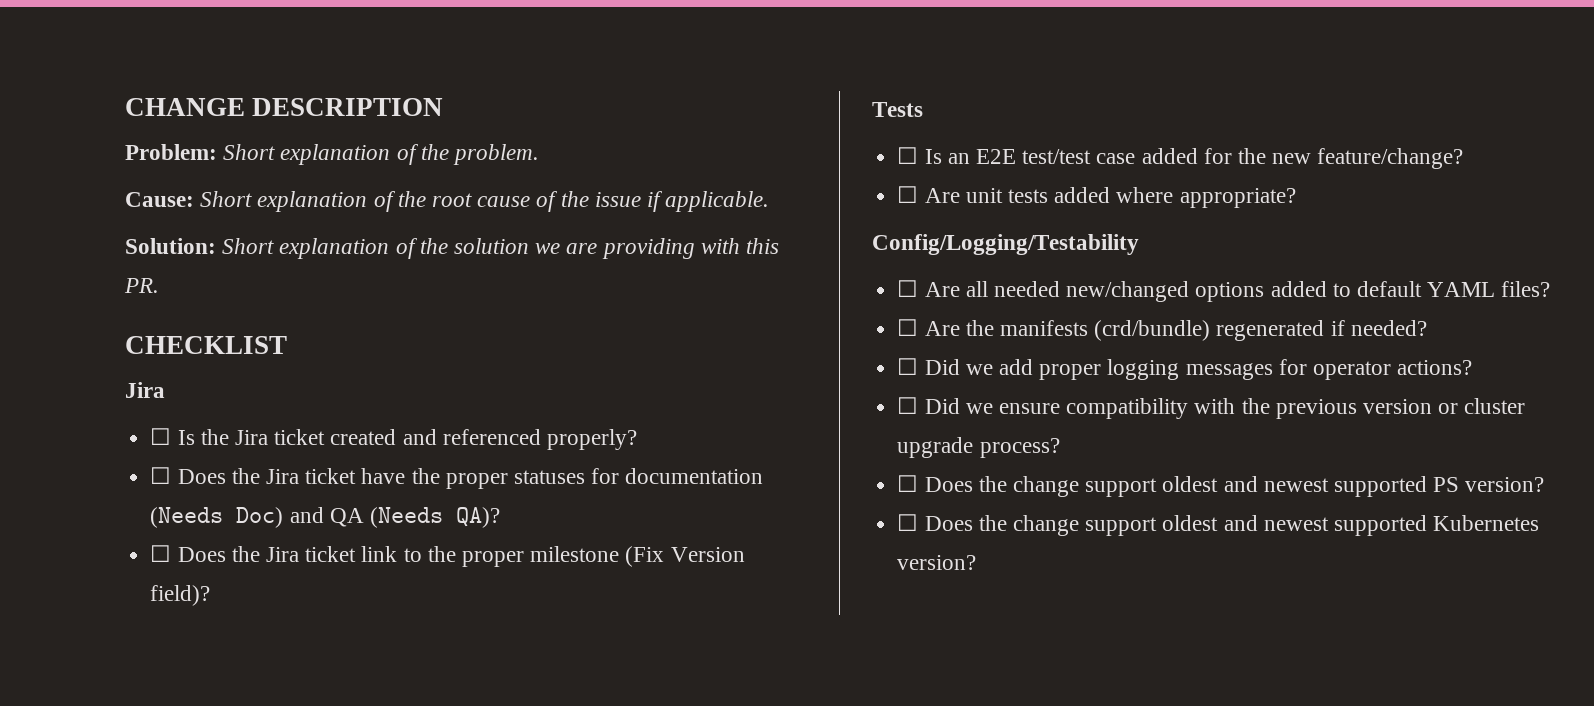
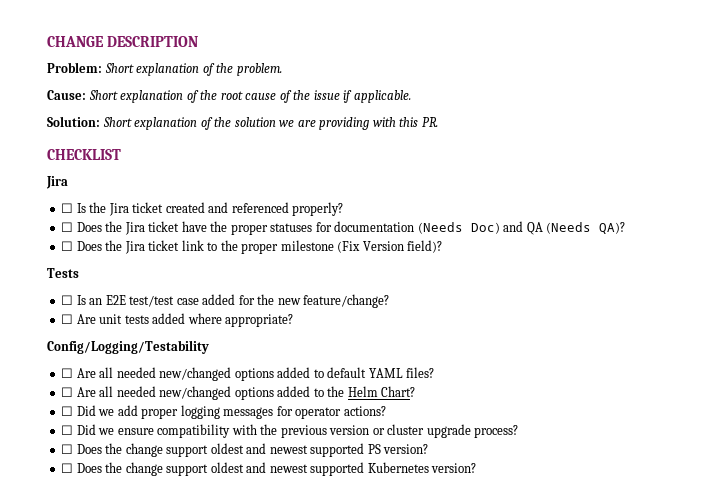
[965,320,1427,341] the manifests (crd/bundle) regenerated if needed? -> [99,386,416,400] all needed new/changed options added to the Helm Chart?

